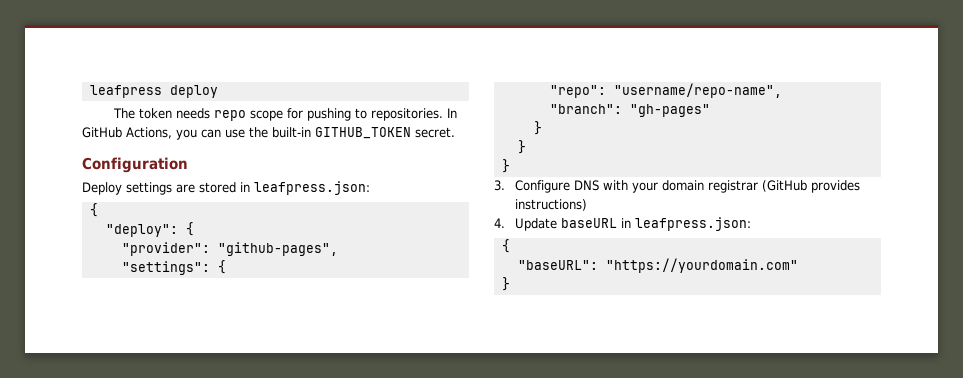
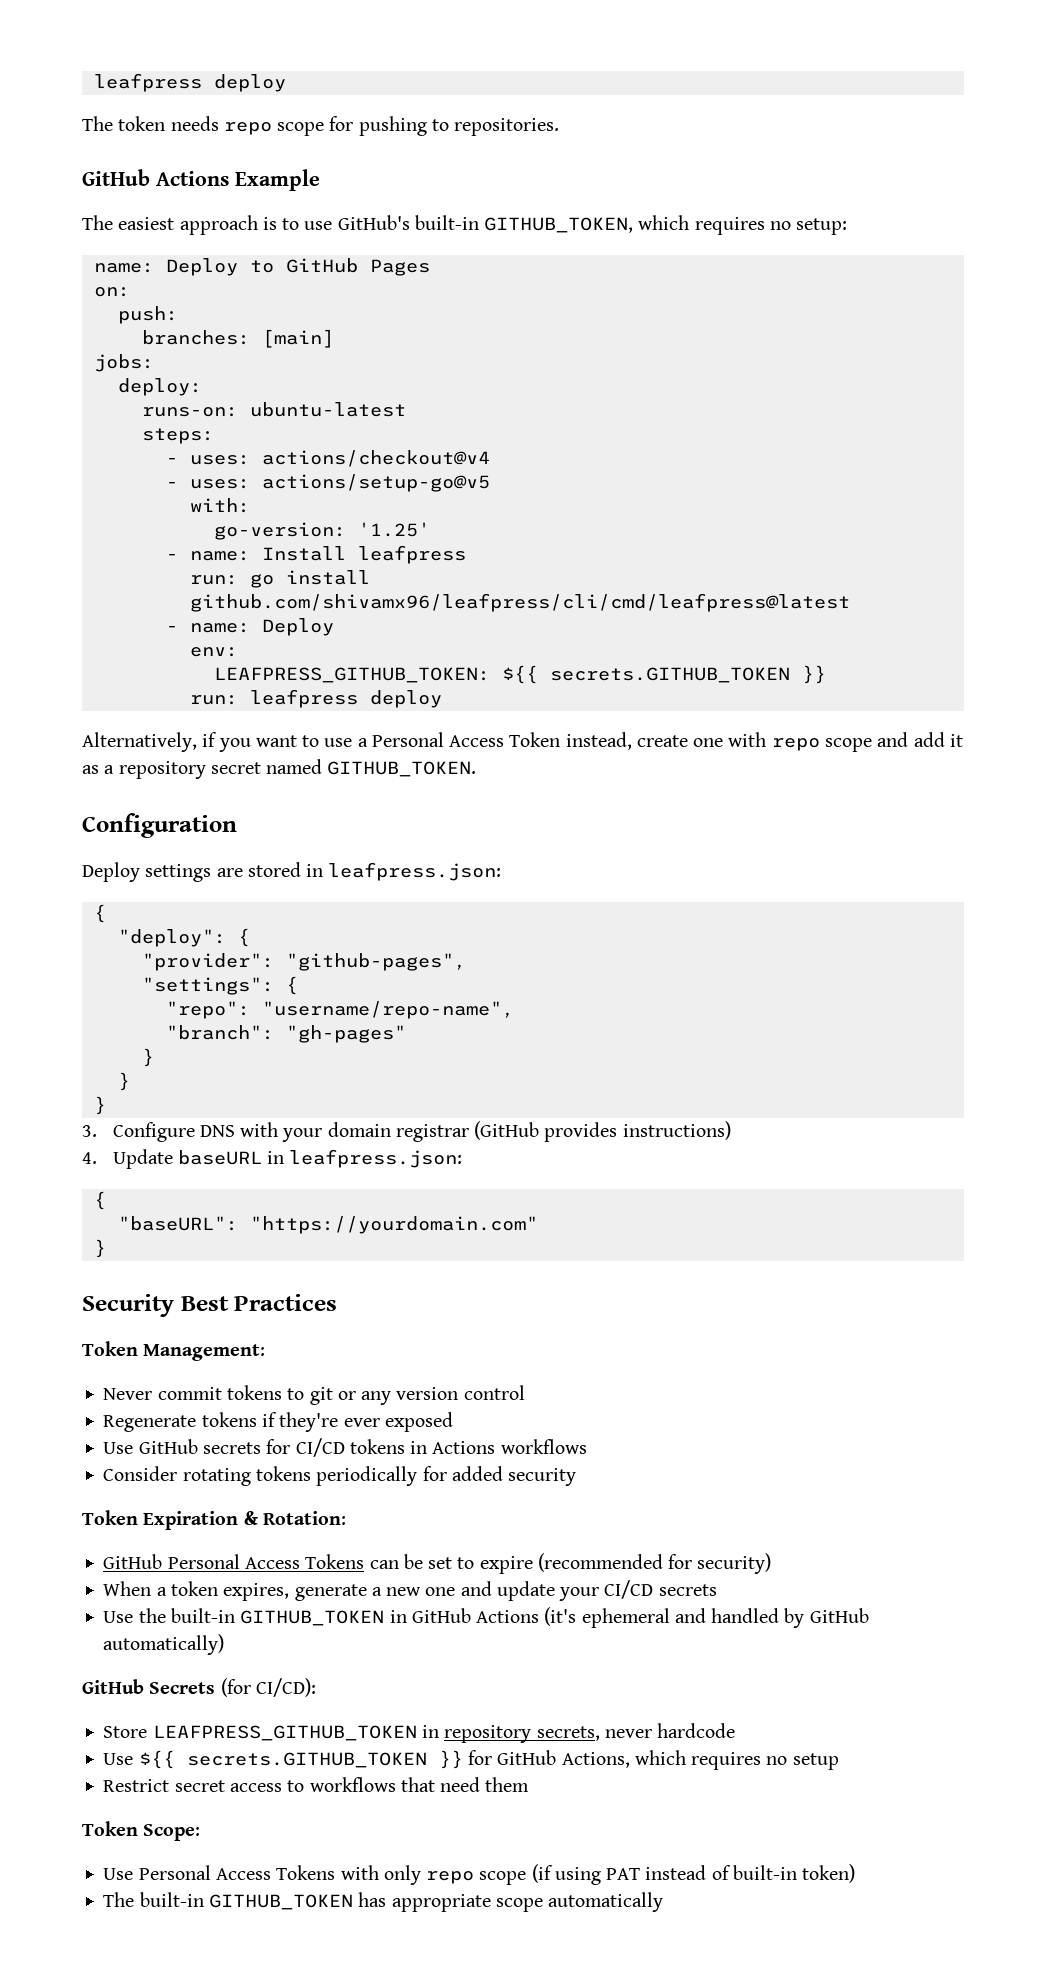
[446,108,457,118] [82,127,455,140] In GitHub Actions, you can use the built-in GITHUB_TOKEN secret. -> [82,169,320,191] [82,215,848,235] [93,258,430,276] [93,287,130,297] [117,306,178,324] [141,329,334,348] [93,354,154,372] [117,378,202,396] [141,402,406,417] [141,428,214,444] [165,450,490,467] [165,474,490,492] [189,498,250,513] [213,522,430,540] [165,545,466,564] [189,570,370,588] [189,593,850,612] [165,618,334,636] [189,647,238,657] [213,665,826,684] [189,689,442,708] [82,732,963,752] [82,759,477,779] // GitHub Actions Example // The easiest approach is to use GitHub's built-in GITHUB_TOKEN, which requires no setup: // name: Deploy to GitHub Pages // on: // push: // branches: [main] // jobs: // deploy: // runs-on: ubuntu-latest // steps: // - uses: actions/checkout@v4 // - uses: actions/setup-go@v5 // with: // go-version: '1.25' // - name: Install leafpress // run: go install github.com/shivamx96/leafpress/cli/cmd/leafpress@latest // - name: Deploy // env: // LEAFPRESS_GITHUB_TOKEN: ${{ secrets.GITHUB_TOKEN }} // run: leafpress deploy // Alternatively, if you want to use a Personal Access Token instead, create one with repo scope and add it as a repository secret named GITHUB_TOKEN.
(510, 284) none -> [82,1294,338,1317] [82,1341,266,1361] [103,1385,525,1405] [103,1412,453,1432] [103,1438,587,1457] [103,1466,577,1486] [82,1510,346,1530] [103,1553,772,1574] [103,1580,717,1601] [103,1607,869,1628] [103,1634,225,1655] [82,1678,316,1697] [103,1723,736,1743] [103,1750,839,1770] [103,1777,530,1792] [82,1821,201,1841] [103,1864,856,1885] [103,1892,664,1912] // Security Best Practices // Token Management: // Never commit tokens to git or any version control // Regenerate tokens if they're ever exposed // Use GitHub secrets for CI/CD tokens in Actions workflows // Consider rotating tokens periodically for added security // Token Expiration & Rotation: // GitHub Personal Access Tokens can be set to expire (recommended for security) // When a token expires, generate a new one and update your CI/CD secrets // Use the built-in GITHUB_TOKEN in GitHub Actions (it's ephemeral and handled by GitHub automatically) // GitHub Secrets (for CI/CD): // Store LEAFPRESS_GITHUB_TOKEN in repository secrets, never hardcode // Use ${{ secrets.GITHUB_TOKEN }} for GitHub Actions, which requires no setup // Restrict secret access to workflows that need them // Token Scope: // Use Personal Access Tokens with only repo scope (if using PAT instead of built-in token) // The built-in GITHUB_TOKEN has appropriate scope automatically

